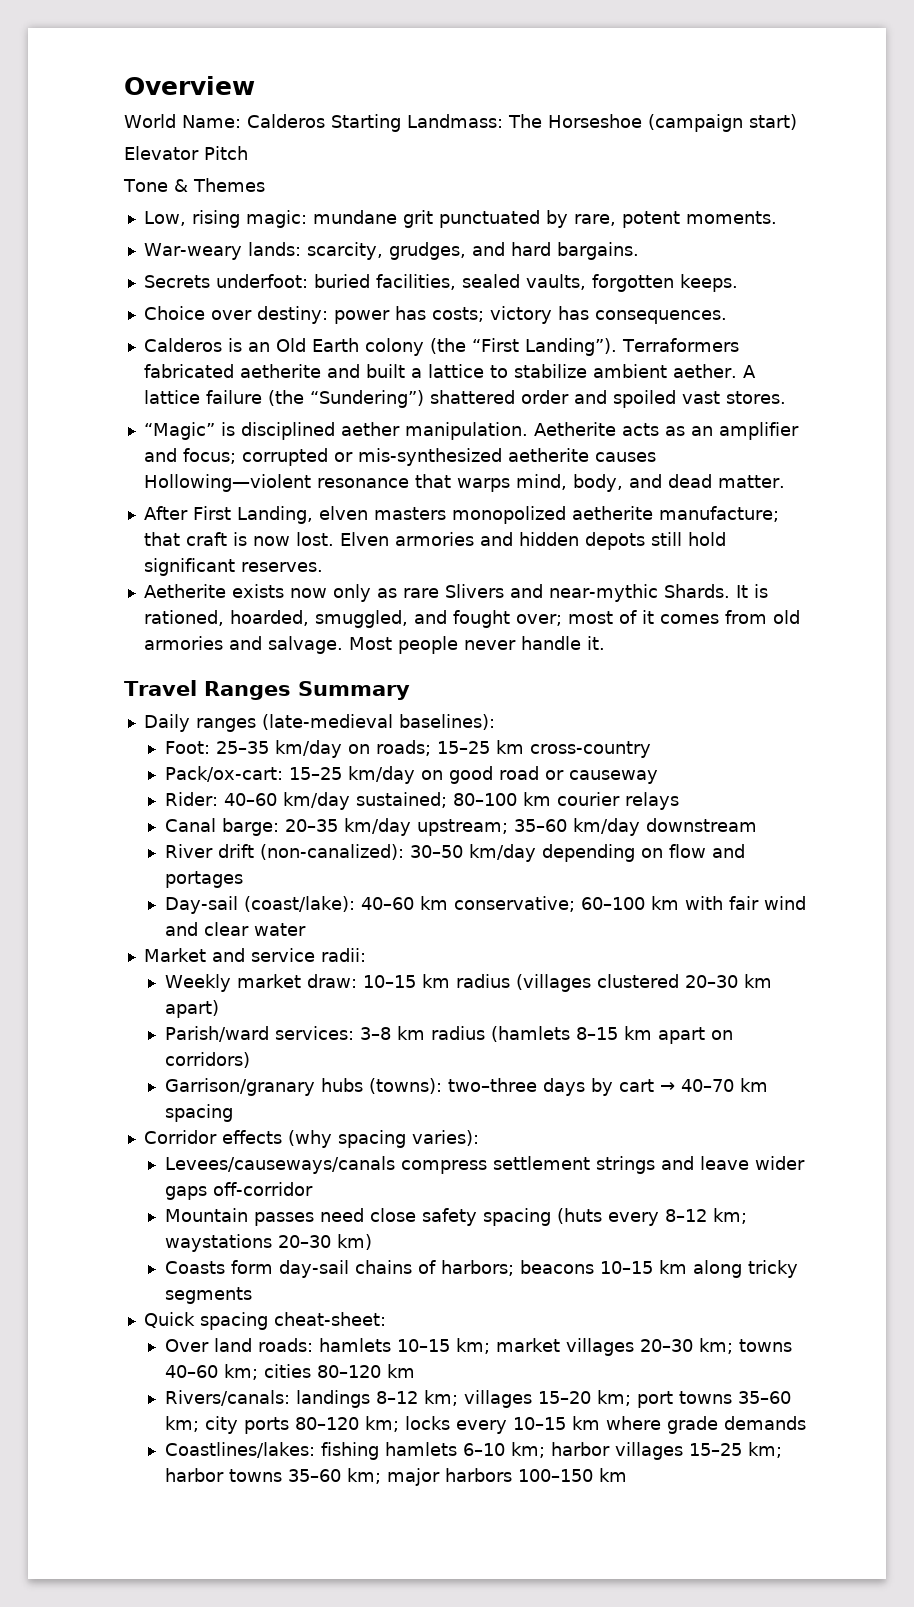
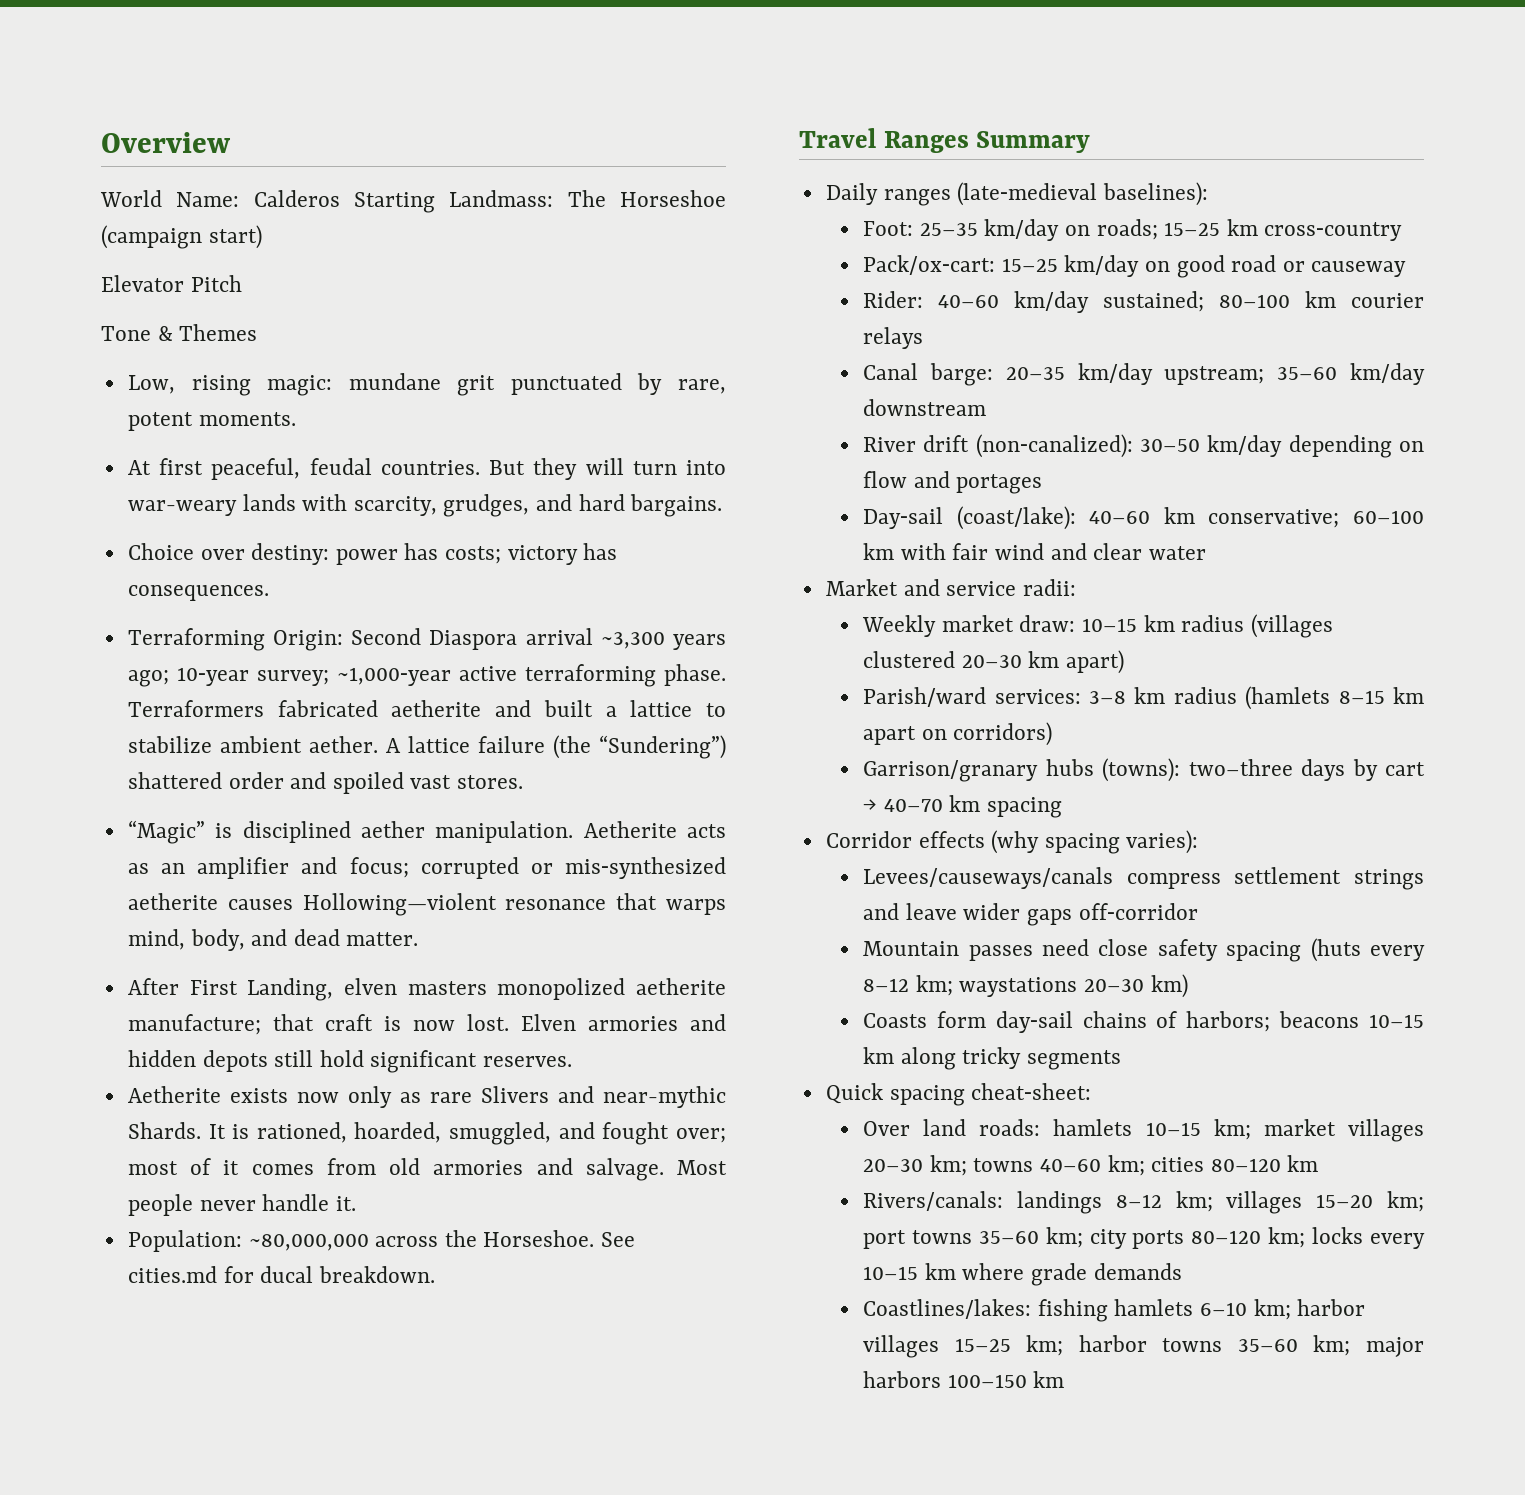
[143,242,301,260] War-weary lands: -> [127,458,726,480] [127,494,348,516] At first peaceful, feudal countries. But they will turn into war-weary lands with
[143,274,738,292] // Secrets underfoot: buried facilities, sealed vaults, forgotten keeps. -> (723, 505) none
[143,338,617,356] Calderos is an Old Earth colony (the “First Landing”). -> [127,628,726,651] [127,664,726,687] Terraforming Origin: Second Diaspora arrival ~3,300 years ago; 10‑year survey; ~1,000‑year active terraforming phase.
(605, 643) none -> [127,1230,636,1252] [127,1266,435,1283] // Population: ~80,000,000 across the Horseshoe. See cities.md for ducal breakdown.

